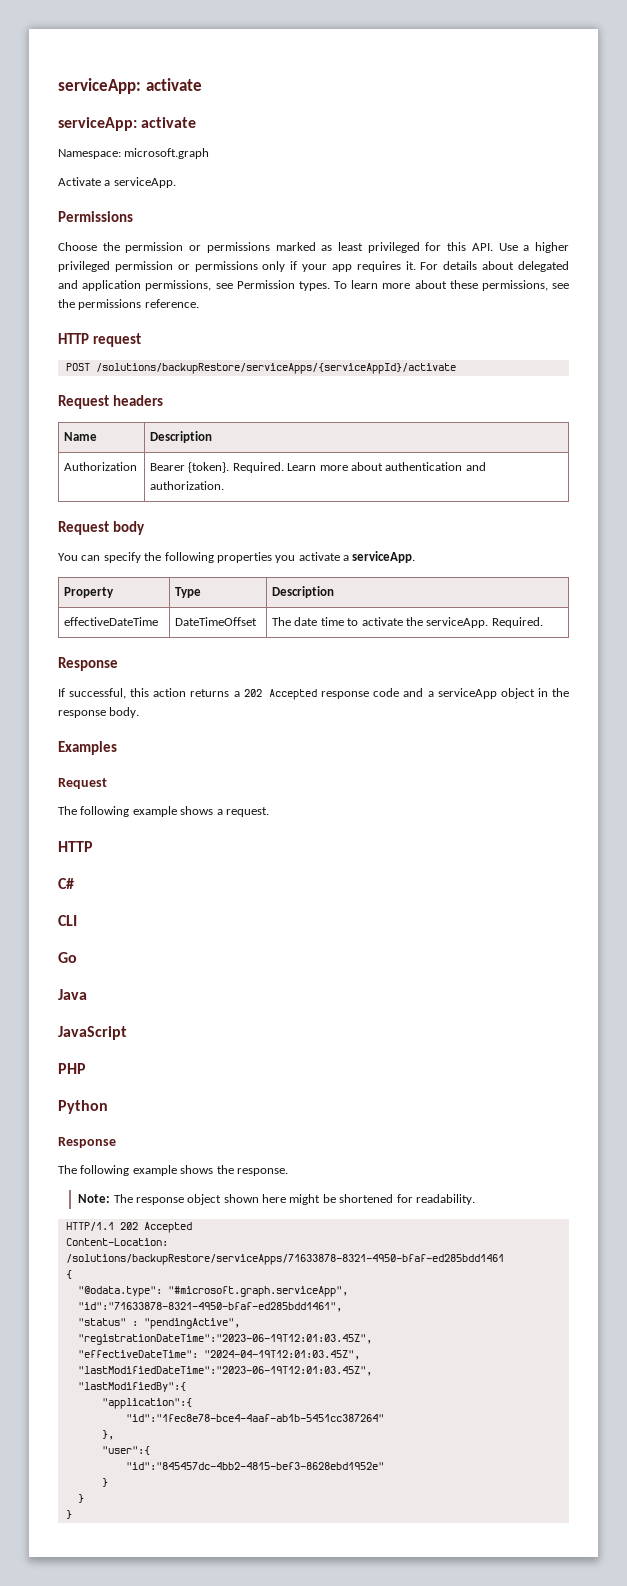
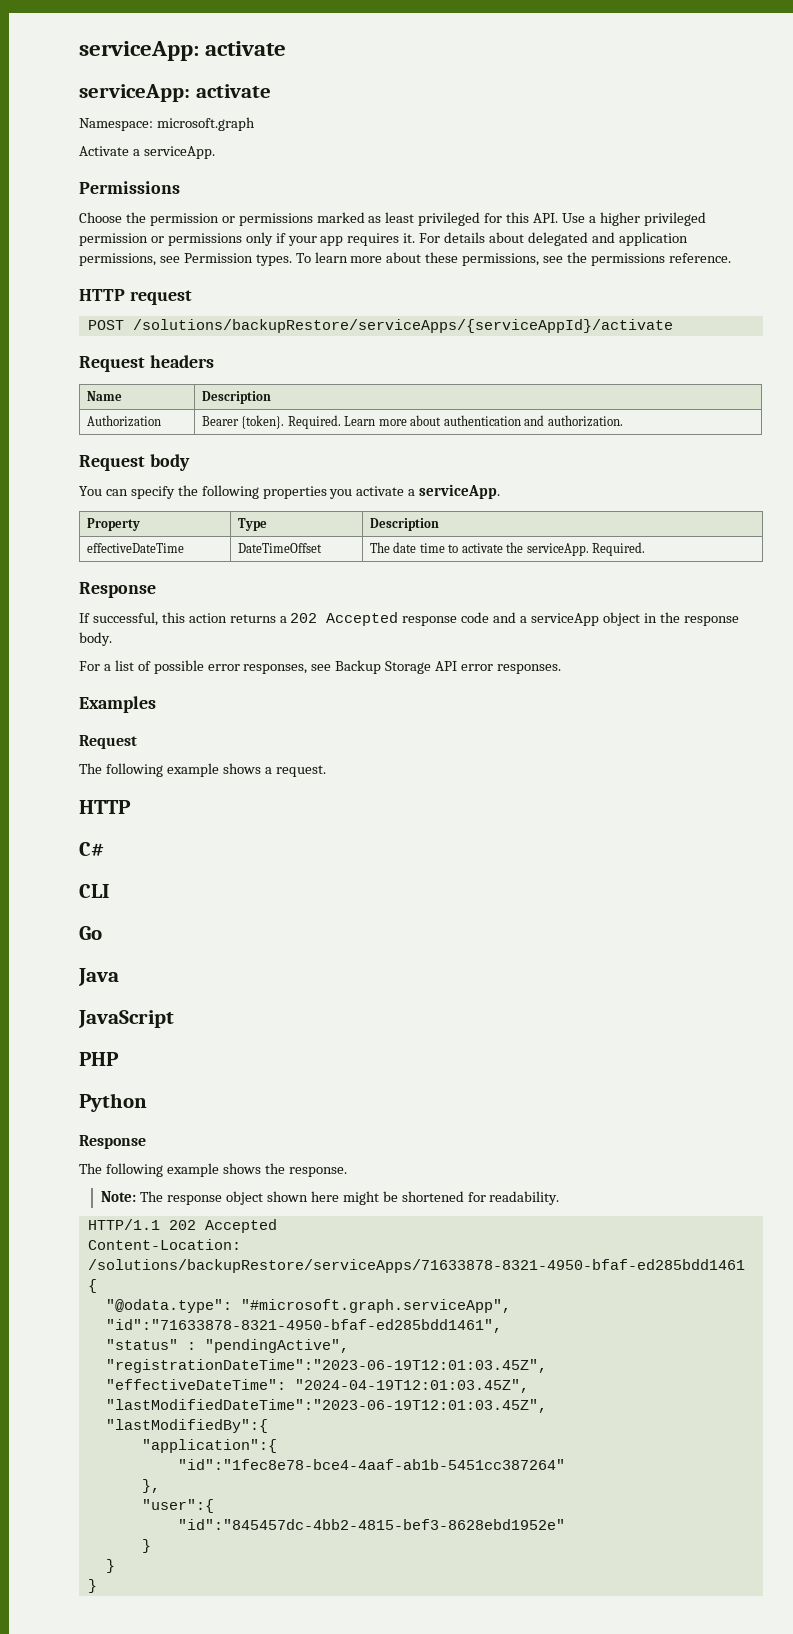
(140, 712) none -> [79,660,561,674] // For a list of possible error responses, see Backup Storage API error responses.

